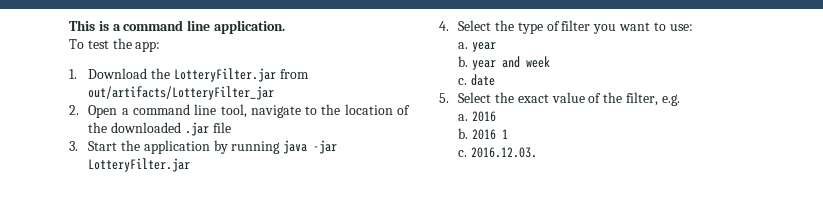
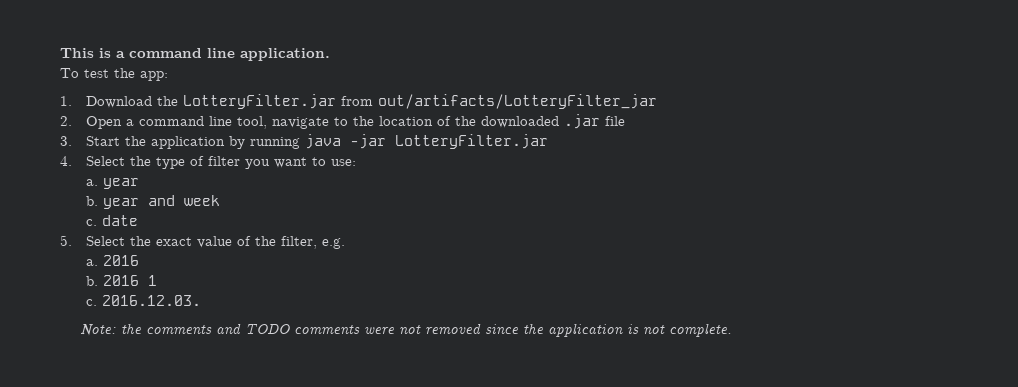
(538, 152) none -> [80,323,733,337] // Note: the comments and TODO comments were not removed since the application is not complete.

